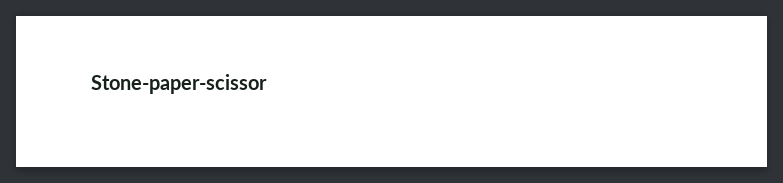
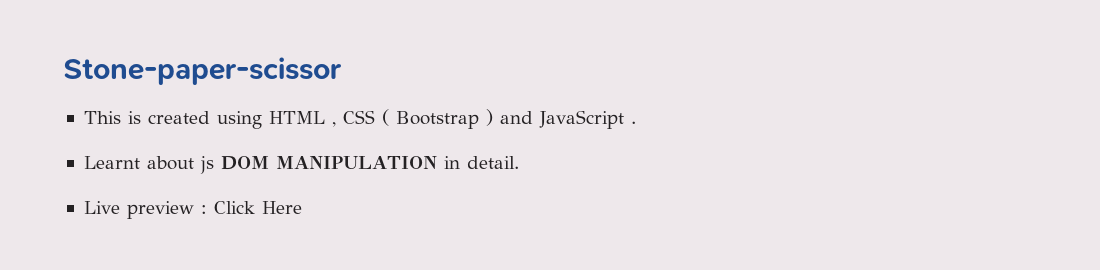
(267, 84) none -> [83,109,636,129] [83,156,519,174] [83,201,302,219] // This is created using HTML , CSS ( Bootstrap ) and JavaScript . // Learnt about js DOM MANIPULATION in detail. // Live preview : Click Here

